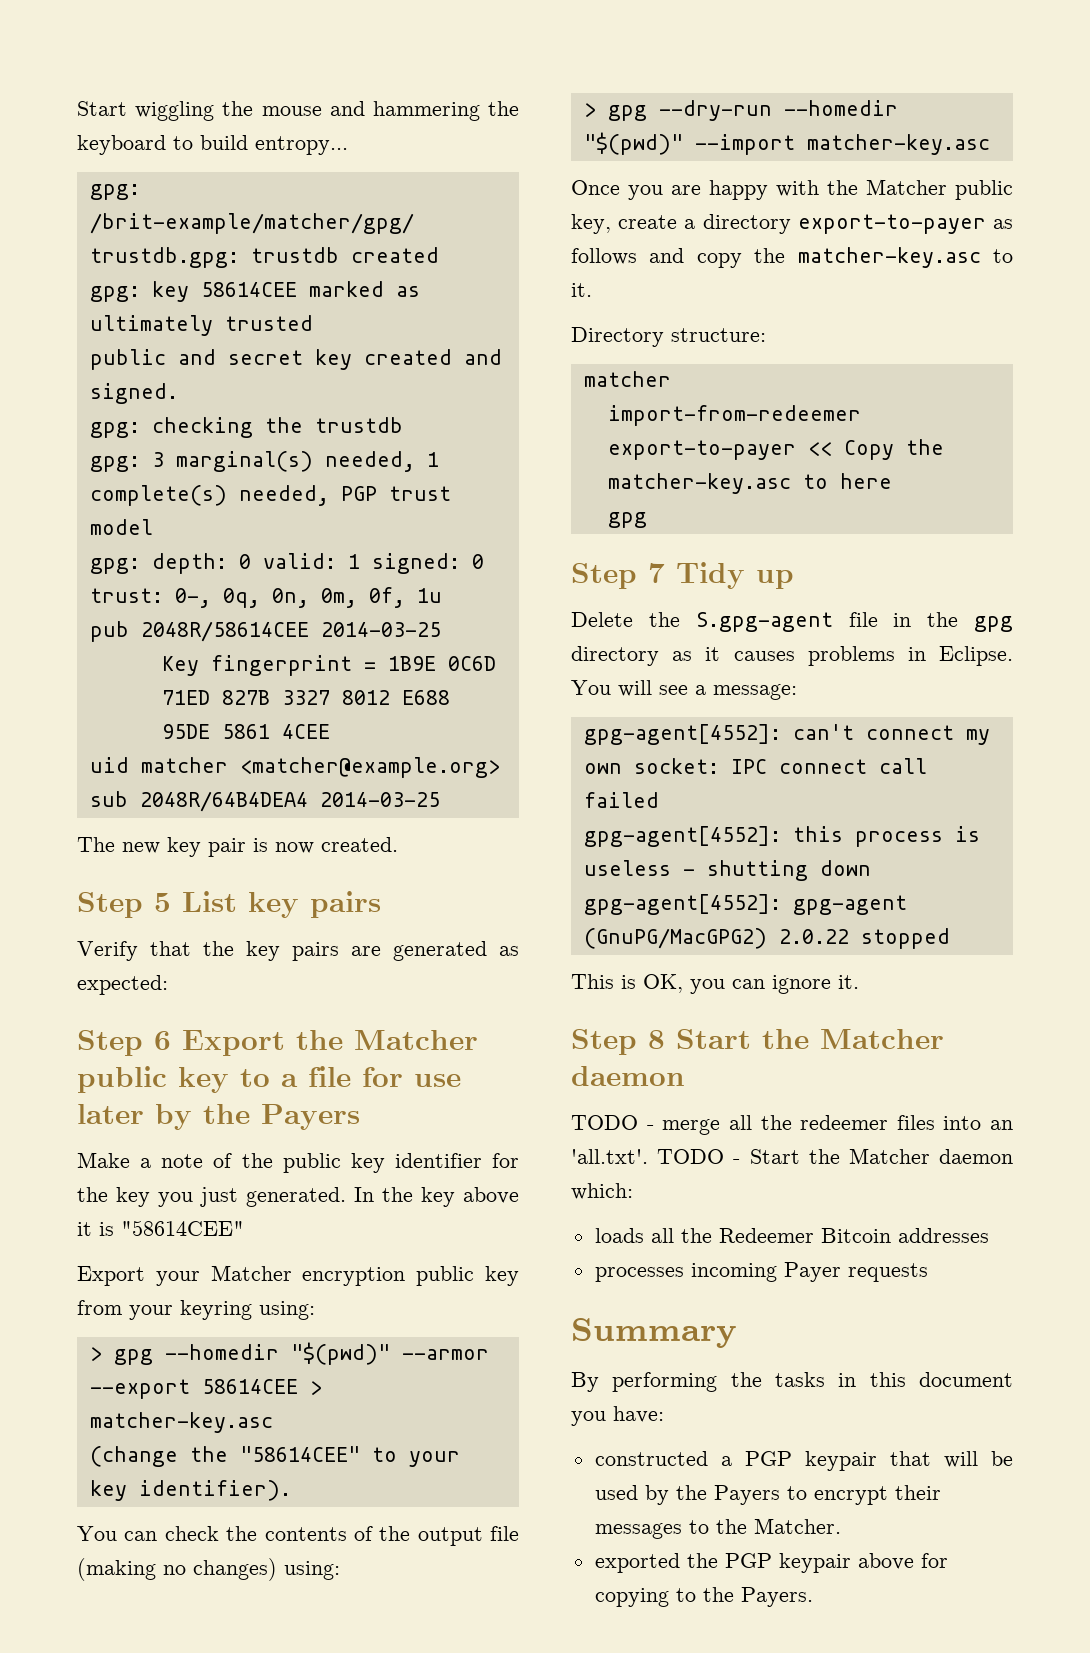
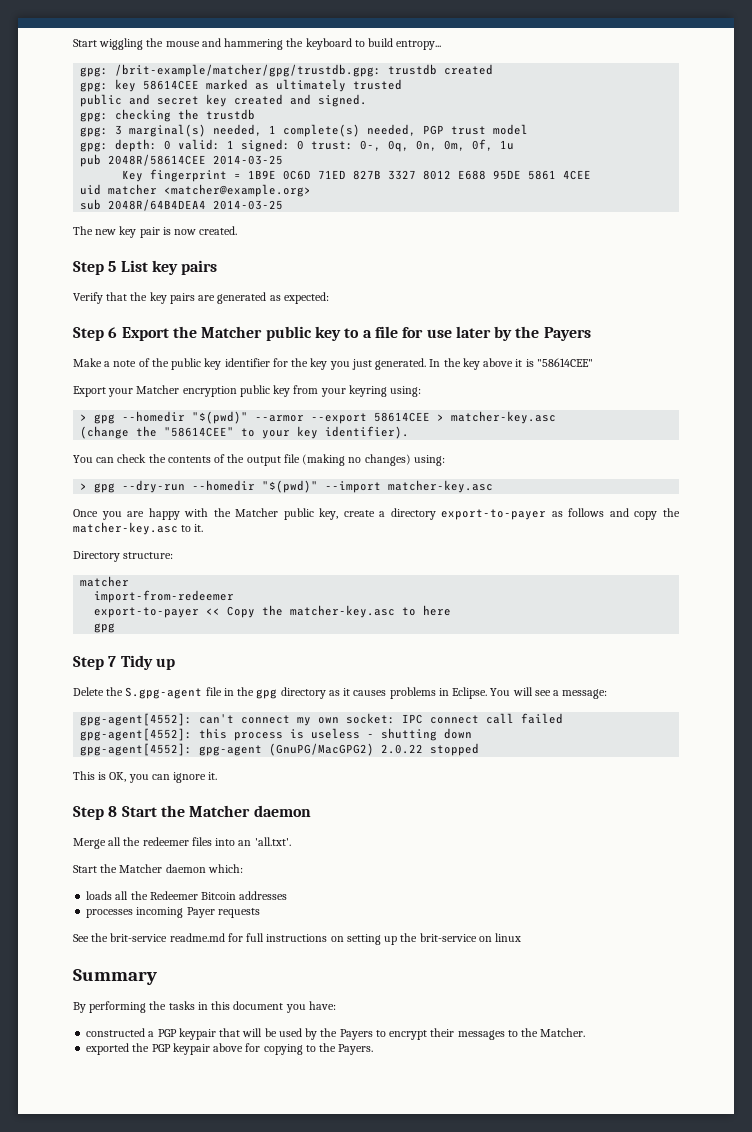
[571,1115,721,1135] TODO - merge -> [73,838,106,849] Merge
[657,1149,741,1164] TODO - -> (291, 841) //
(928, 1272) none -> [73,933,522,945] // See the brit-service readme.md for full instructions on setting up the brit-service on linux

